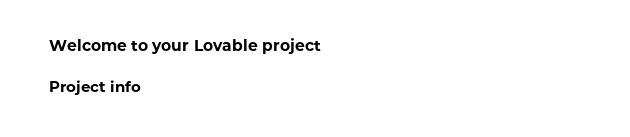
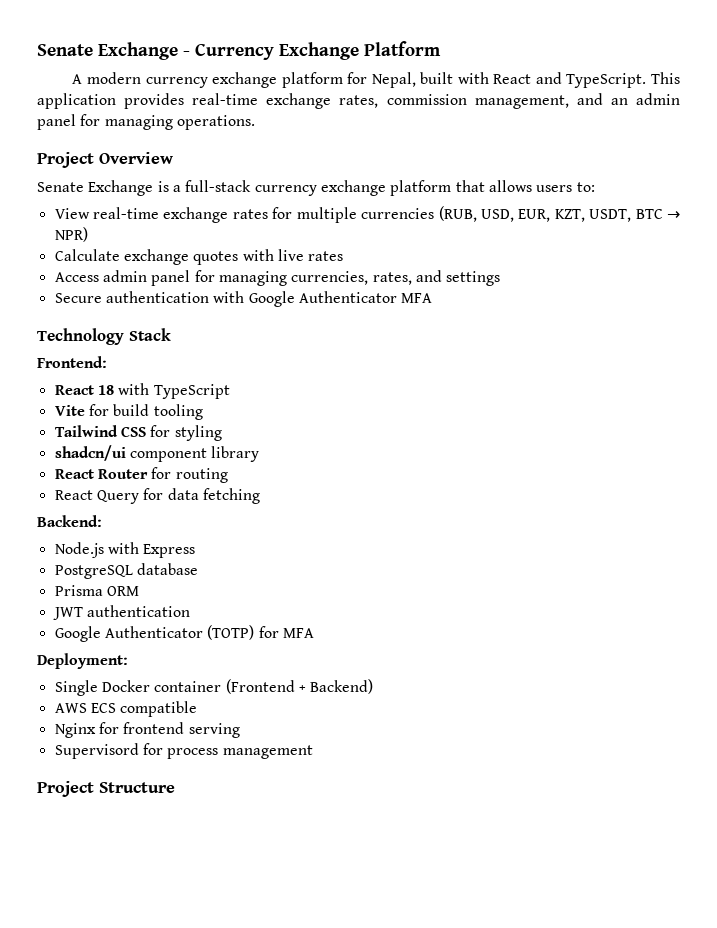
[49,38,321,54] [49,80,142,95] Welcome to your Lovable project // Project info -> [37,41,441,60] [72,72,680,88] [37,93,680,109] [37,114,255,130] [37,152,173,168] [37,180,595,196] [54,206,680,223] [54,227,88,242] [54,249,344,265] [54,270,501,286] [54,291,433,307] [37,328,171,345] [37,356,107,368] [54,383,230,399] [54,404,203,420] [54,425,222,441] [54,445,260,462] [54,467,228,483] [54,488,260,504] [37,515,102,527] [54,542,196,558] [54,563,198,579] [54,585,139,596] [52,605,190,620] [54,625,314,642] [37,653,128,669] [54,679,374,696] [54,701,198,717] [54,722,240,738] [54,743,313,759] [37,781,175,797] Senate Exchange - Currency Exchange Platform // A modern currency exchange platform for Nepal, built with React and TypeScript. This application provides real-time exchange rates, commission management, and an admin panel for managing operations. // Project Overview // Senate Exchange is a full-stack currency exchange platform that allows users to: // View real-time exchange rates for multiple currencies (RUB, USD, EUR, KZT, USDT, BTC → NPR) // Calculate exchange quotes with live rates // Access admin panel for managing currencies, rates, and settings // Secure authentication with Google Authenticator MFA // Technology Stack // Frontend: // React 18 with TypeScript // Vite for build tooling // Tailwind CSS for styling // shadcn/ui component library // React Router for routing // React Query for data fetching // Backend: // Node.js with Express // PostgreSQL database // Prisma ORM // JWT authentication // Google Authenticator (TOTP) for MFA // Deployment: // Single Docker container (Frontend + Backend) // AWS ECS compatible // Nginx for frontend serving // Supervisord for process management // Project Structure

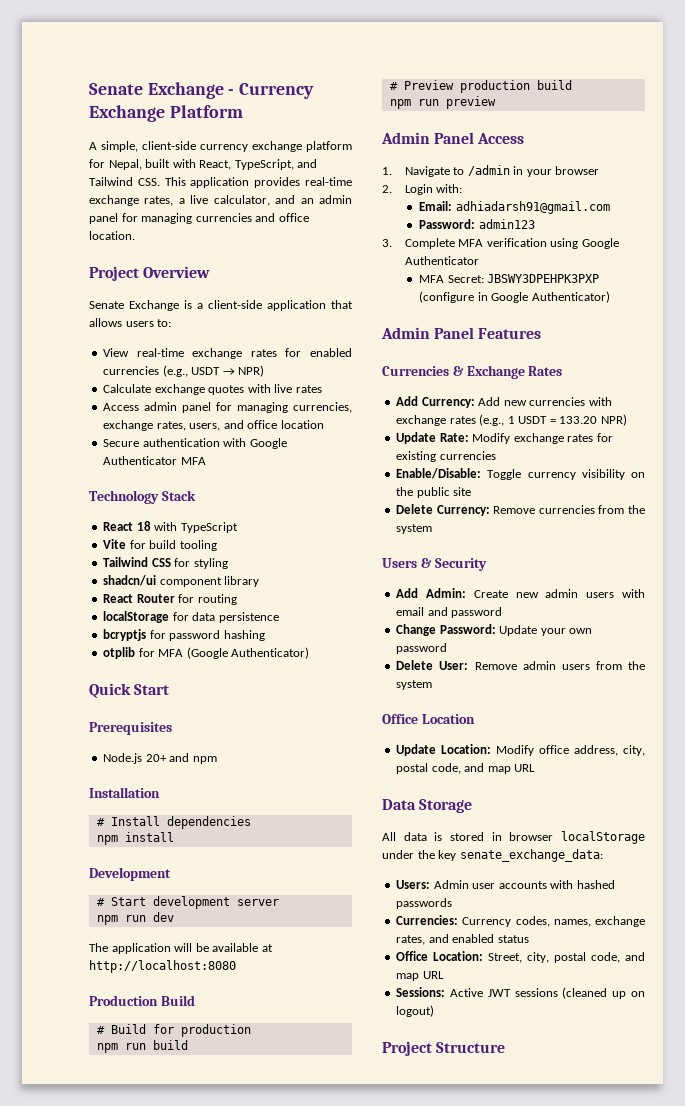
[86,72,141,84] modern -> [101,141,196,152] simple, client-side
[493,72,647,88] React and TypeScript. -> [199,159,318,170] [89,177,160,186] React, TypeScript, and Tailwind CSS.
[386,94,569,109] commission management, -> [178,195,270,206] a live calculator,
[176,115,255,130] operations. -> [195,213,309,222] [89,231,135,240] currencies and office location.
[185,180,452,196] full-stack currency exchange platform -> [208,300,326,311] client-side application
[296,206,663,223] multiple currencies (RUB, USD, EUR, KZT, USDT, BTC -> [310,348,352,357] [103,365,221,377] enabled currencies (e.g., USDT
[372,270,501,286] rates, and settings -> [103,420,324,431] exchange rates, users, and office location
[37,356,107,368] // Frontend: -> (196, 495) none
[54,488,260,504] [37,515,102,527] [54,542,196,558] [54,563,198,579] [54,585,139,596] [52,605,190,620] [54,625,314,642] [37,653,128,669] [54,679,374,696] [54,701,198,717] [54,722,240,738] [54,743,313,759] React Query for data fetching // Backend: // Node.js with Express // PostgreSQL database // Prisma ORM // JWT authentication // Google Authenticator (TOTP) for MFA // Deployment: // Single Docker container (Frontend + Backend) // AWS ECS compatible // Nginx for frontend serving // Supervisord for process management -> [103,611,279,623] [103,629,265,641] [103,647,310,659] [89,683,170,698] [89,722,172,735] [103,753,217,764] [89,787,160,798] [96,816,251,829] [96,832,174,845] [89,867,171,881] [96,896,279,909] [96,912,174,925] [89,943,273,954] [89,960,236,973] [89,995,195,1006] [96,1024,251,1037] [96,1040,188,1053] [389,80,572,93] [389,96,496,109] [381,132,525,144] [382,165,600,177] [382,184,463,195] [419,201,610,214] [419,219,535,229] [382,238,619,249] [404,256,479,265] [419,274,600,283] [419,291,610,303] [381,327,542,339] [382,365,563,379] [396,396,612,408] [396,414,627,426] [396,432,613,444] [396,451,496,462] [396,468,645,480] [396,487,472,498] [396,504,645,516] [396,524,433,534] [382,558,487,571] [396,588,645,598] [396,607,503,618] [396,624,593,636] [396,643,448,654] [396,660,645,670] [396,680,433,690] [382,714,475,724] [396,744,645,756] [396,763,536,774] [382,799,473,813] [382,831,645,844] [382,849,603,862] [396,880,615,889] [396,898,453,909] [396,915,645,927] [396,934,529,945] [396,951,645,963] [396,971,444,981] [396,987,645,999] [396,1005,435,1017] localStorage for data persistence // bcryptjs for password hashing // otplib for MFA (Google Authenticator) // Quick Start // Prerequisites // Node.js 20+ and npm // Installation // # Install dependencies // npm install // Development // # Start development server // npm run dev // The application will be available at http://localhost:8080 // Production Build // # Build for production // npm run build // # Preview production build // npm run preview // Admin Panel Access // 1. Navigate to /admin in your browser // 2. Login with: // Email: adhiadarsh91@gmail.com // Password: admin123 // 3. Complete MFA verification using Google Authenticator // MFA Secret: JBSWY3DPEHPK3PXP (configure in Google Authenticator) // Admin Panel Features // Currencies & Exchange Rates // Add Currency: Add new currencies with exchange rates (e.g., 1 USDT = 133.20 NPR) // Update Rate: Modify exchange rates for existing currencies // Enable/Disable: Toggle currency visibility on the public site // Delete Currency: Remove currencies from the system // Users & Security // Add Admin: Create new admin users with email and password // Change Password: Update your own password // Delete User: Remove admin users from the system // Office Location // Update Location: Modify office address, city, postal code, and map URL // Data Storage // All data is stored in browser localStorage under the key senate_exchange_data: // Users: Admin user accounts with hashed passwords // Currencies: Currency codes, names, exchange rates, and enabled status // Office Location: Street, city, postal code, and map URL // Sessions: Active JWT sessions (cleaned up on logout)

